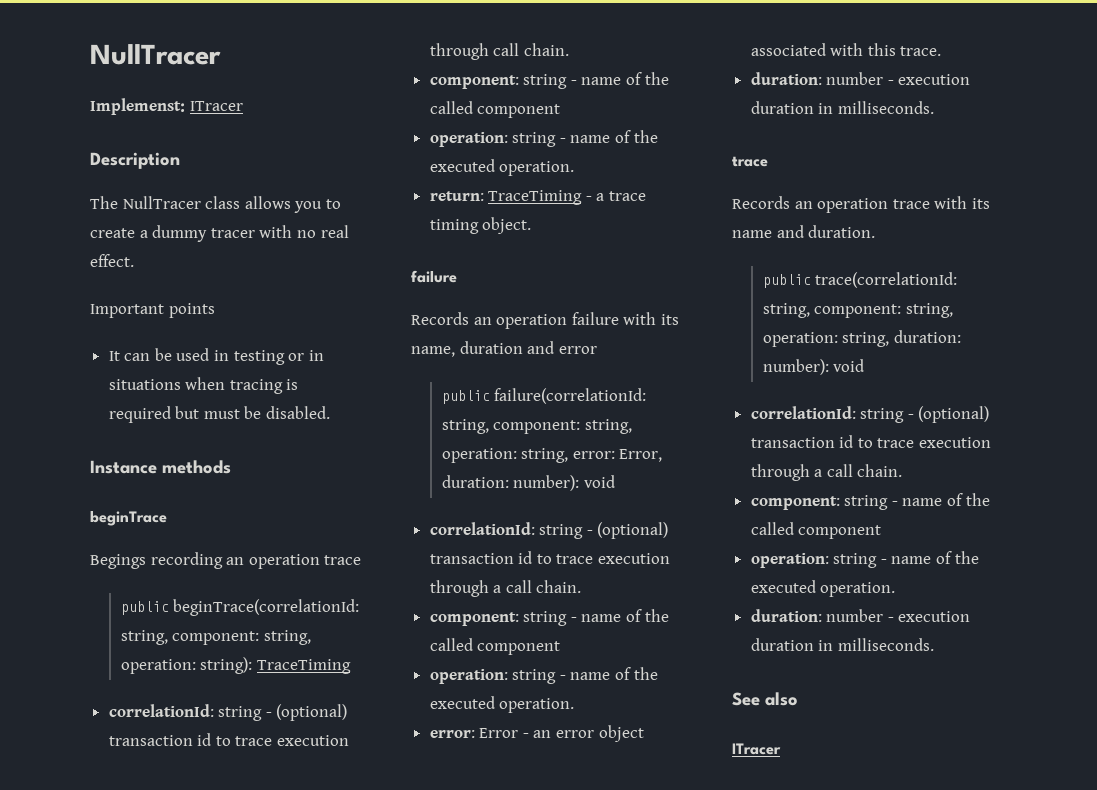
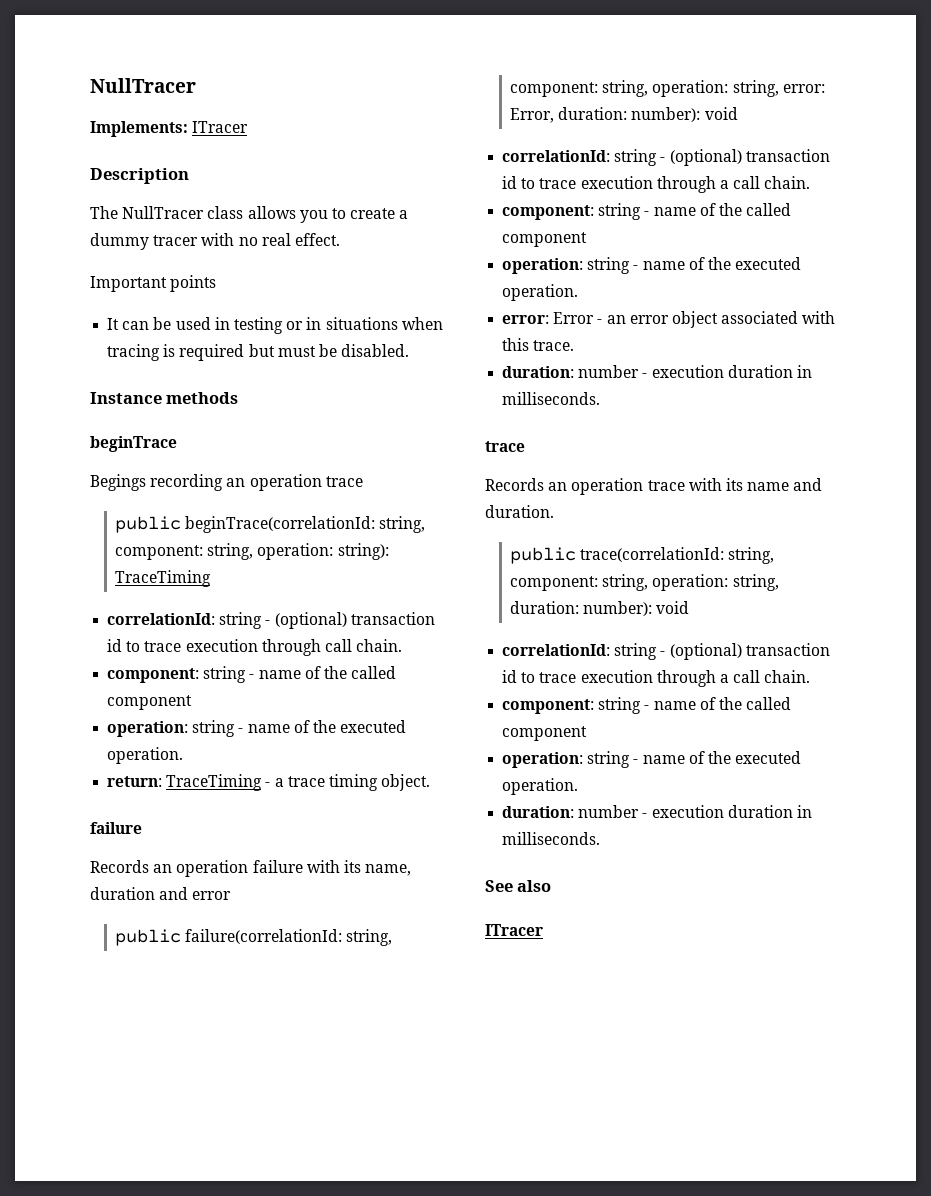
[90,98,185,115] Implemenst: -> [90,121,188,137] Implements:

